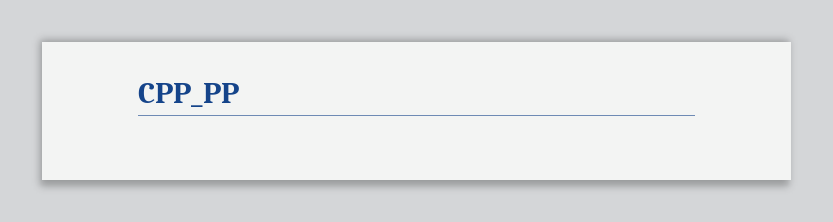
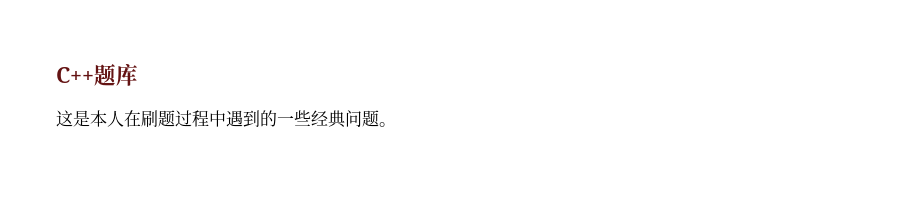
[138,83,239,107] CPP_PP -> [56,63,138,86] [56,110,396,128] C++题库 // 这是本人在刷题过程中遇到的一些经典问题。

